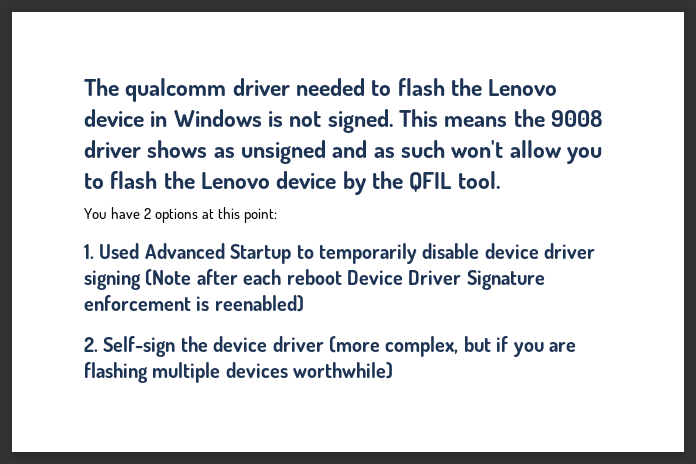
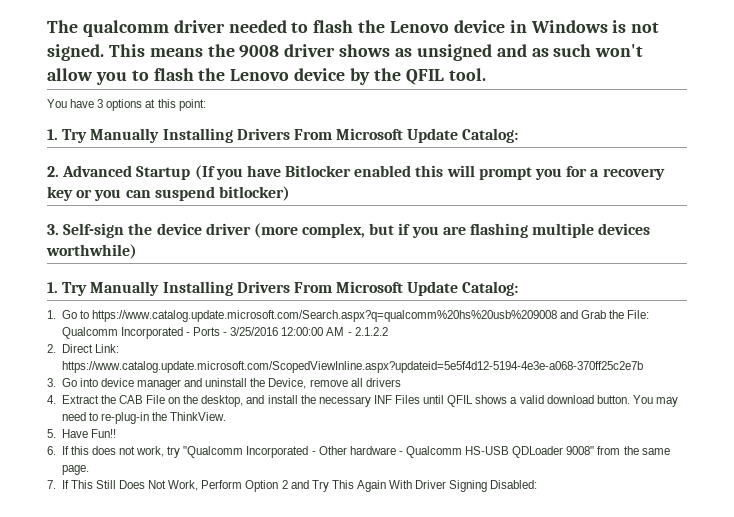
[144,208,152,219] 2 -> [97,99,104,108] 3
[99,243,596,264] [84,269,545,290] [84,295,304,312] [84,337,98,352] Used Advanced Startup to temporarily disable device driver signing (Note after each reboot Device Driver Signature enforcement is reenabled) // 2. -> [62,128,519,143] [47,165,665,180] [47,186,290,201] [47,224,59,235] Try Manually Installing Drivers From Microsoft Update Catalog: // 2. Advanced Startup (If you have Bitlocker enabled this will prompt you for a recovery key or you can suspend bitlocker) // 3.
(394, 370) none -> [47,281,519,296] [47,310,650,322] [61,327,388,339] [47,344,119,353] [61,361,643,373] [47,378,401,390] [47,395,678,407] [61,412,227,424] [47,429,116,438] [47,446,670,458] [61,465,89,475] [47,480,538,492] // 1. Try Manually Installing Drivers From Microsoft Update Catalog: // 1. Go to https://www.catalog.update.microsoft.com/Search.aspx?q=qualcomm%20hs%20usb%209008 and Grab the File: Qualcomm Incorporated - Ports - 3/25/2016 12:00:00 AM - 2.1.2.2 // 2. Direct Link: https://www.catalog.update.microsoft.com/ScopedViewInline.aspx?updateid=5e5f4d12-5194-4e3e-a068-370ff25c2e7b // 3. Go into device manager and uninstall the Device, remove all drivers // 4. Extract the CAB File on the desktop, and install the necessary INF Files until QFIL shows a valid download button. You may need to re-plug-in the ThinkView. // 5. Have Fun!! // 6. If this does not work, try "Qualcomm Incorporated - Other hardware - Qualcomm HS-USB QDLoader 9008" from the same page. // 7. If This Still Does Not Work, Perform Option 2 and Try This Again With Driver Signing Disabled:

